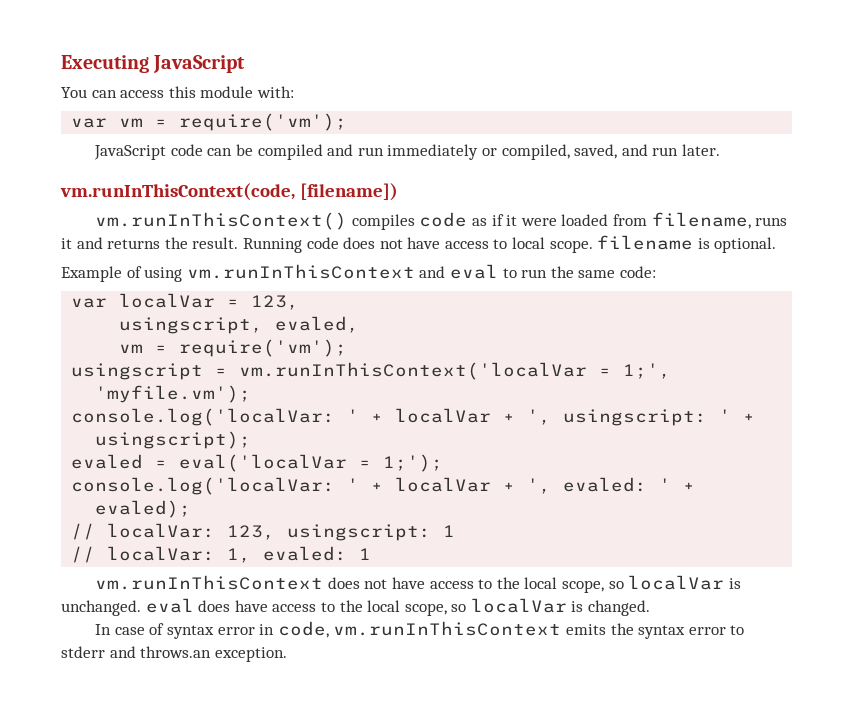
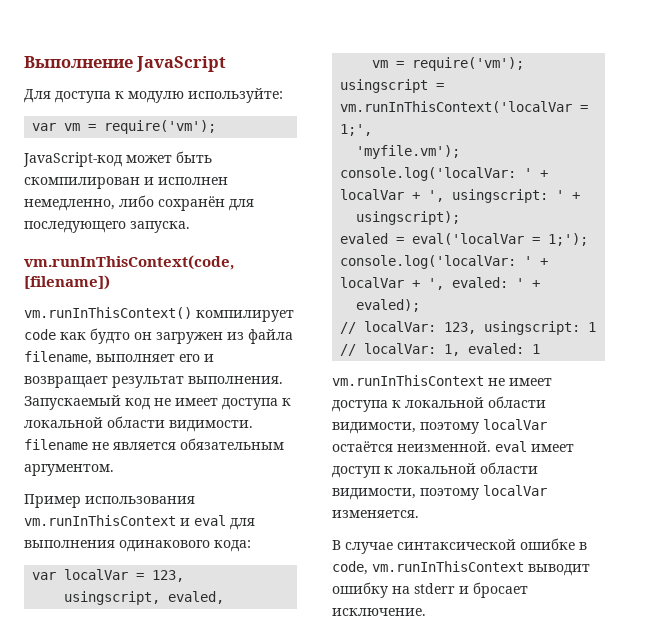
[61,55,149,73] Executing -> [24,56,133,68] Выполнение
[61,86,294,98] [71,113,348,131] [94,144,720,160] [60,183,398,201] [95,212,788,230] [61,235,777,253] [61,264,656,282] You can access this module with: // var vm = require('vm'); // JavaScript code can be compiled and run immediately or compiled, saved, and run later. // vm.runInThisContext(code, [filename]) // vm.runInThisContext() compiles code as if it were loaded from filename, runs it and returns the result. Running code does not have access to local scope. filename is optional. // Example of using vm.runInThisContext and eval to run the same code: -> [24,88,283,103] [32,120,217,134] [23,151,212,167] [24,177,228,189] [24,195,254,211] [24,221,190,233] [24,255,234,270] [24,275,110,290] [24,307,294,322] [24,328,293,344] [24,351,214,365] [24,376,283,388] [24,395,291,410] [24,416,253,432] [24,438,284,450] [24,464,114,476] [24,494,195,508] [24,515,255,530] [24,540,251,552] Для доступа к модулю используйте: // var vm = require('vm'); // JavaScript-код может быть скомпилирован и исполнен немедленно, либо сохранён для последующего запуска. // vm.runInThisContext(code, [filename]) // vm.runInThisContext() компилирует code как будто он загружен из файла filename, выполняет его и возвращает результат выполнения. Запускаемый код не имеет доступа к локальной области видимости. filename не является обязательным аргументом. // Пример использования vm.runInThisContext и eval для выполнения одинакового кода:
[327,575,741,593] [61,598,651,616] [95,621,745,639] [61,646,287,662] does not have access to the local scope, so localVar is unchanged. eval does have access to the local scope, so localVar is changed. // In case of syntax error in code, vm.runInThisContext emits the syntax error to stderr and throws.an exception. -> [488,378,552,386] [332,396,546,412] [332,419,547,434] [332,441,574,452] [332,462,538,478] [332,485,547,500] [332,510,419,518] [332,538,587,554] [332,561,590,576] [332,582,528,598] [332,608,426,616] не имеет доступа к локальной области видимости, поэтому localVar остаётся неизменной. eval имеет доступ к локальной области видимости, поэтому localVar изменяется. // В случае синтаксической ошибке в code, vm.runInThisContext выводит ошибку на stderr и бросает исключение.

